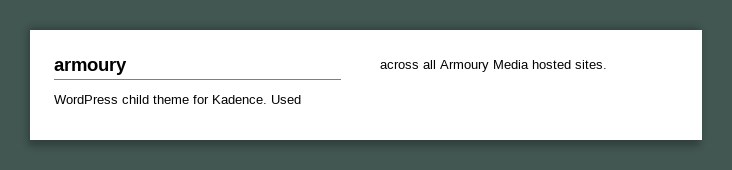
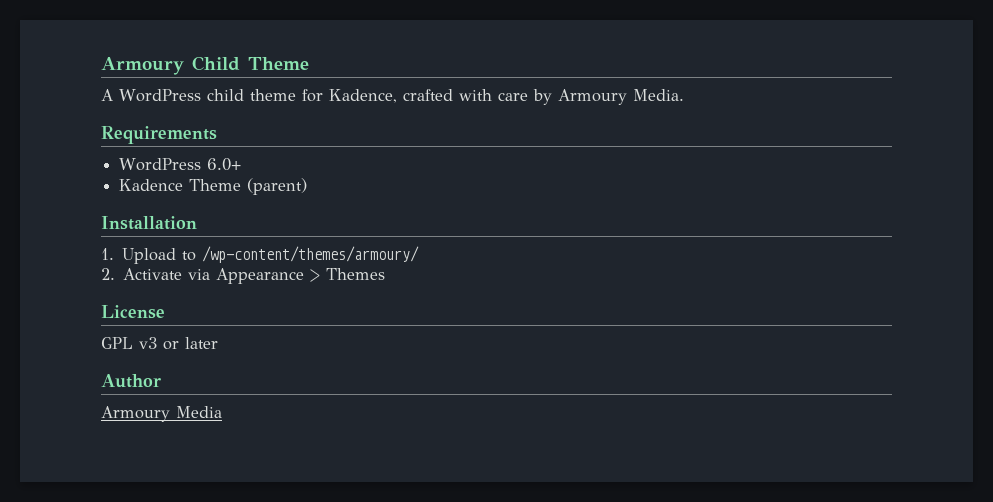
[54,60,127,75] [54,95,301,104] [380,60,607,72] armoury // WordPress child theme for Kadence. Used across all Armoury Media hosted sites. -> [101,56,309,75] [101,89,684,105] [101,126,217,144] [119,158,242,171] [119,178,308,195] [101,216,197,230] [101,246,420,264] [101,268,386,284] [101,305,165,319] [101,337,218,350] [101,374,161,388] [101,406,222,422] Armoury Child Theme // A WordPress child theme for Kadence, crafted with care by Armoury Media. // Requirements // WordPress 6.0+ // Kadence Theme (parent) // Installation // 1. Upload to /wp-content/themes/armoury/ // 2. Activate via Appearance > Themes // License // GPL v3 or later // Author // Armoury Media

